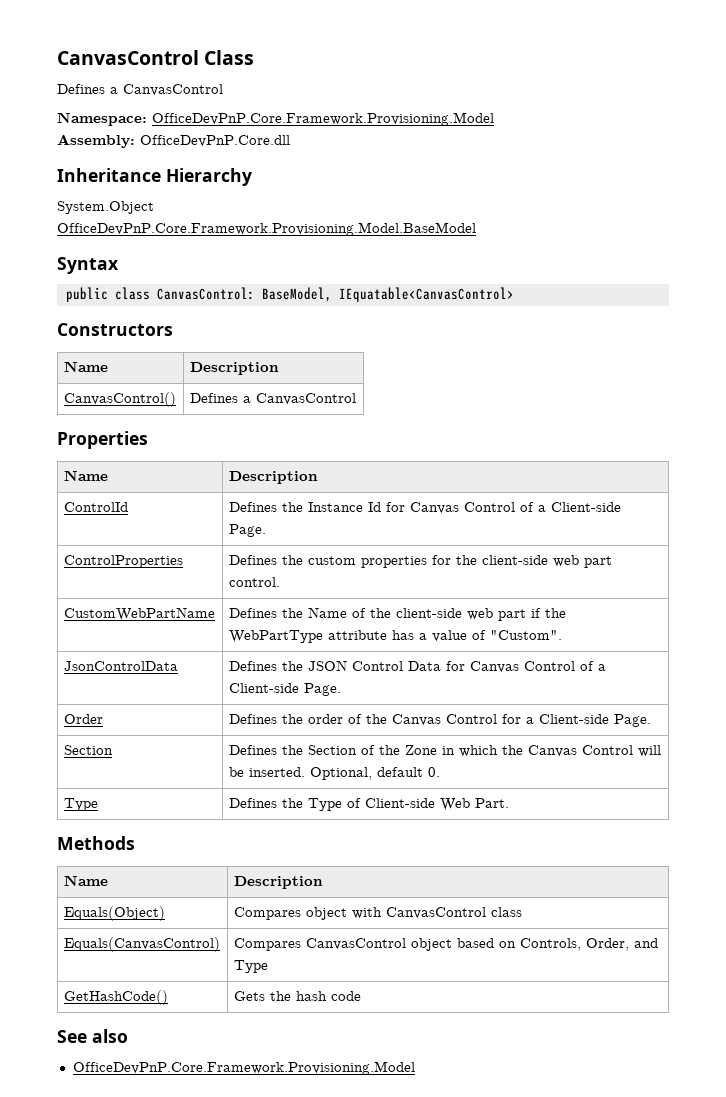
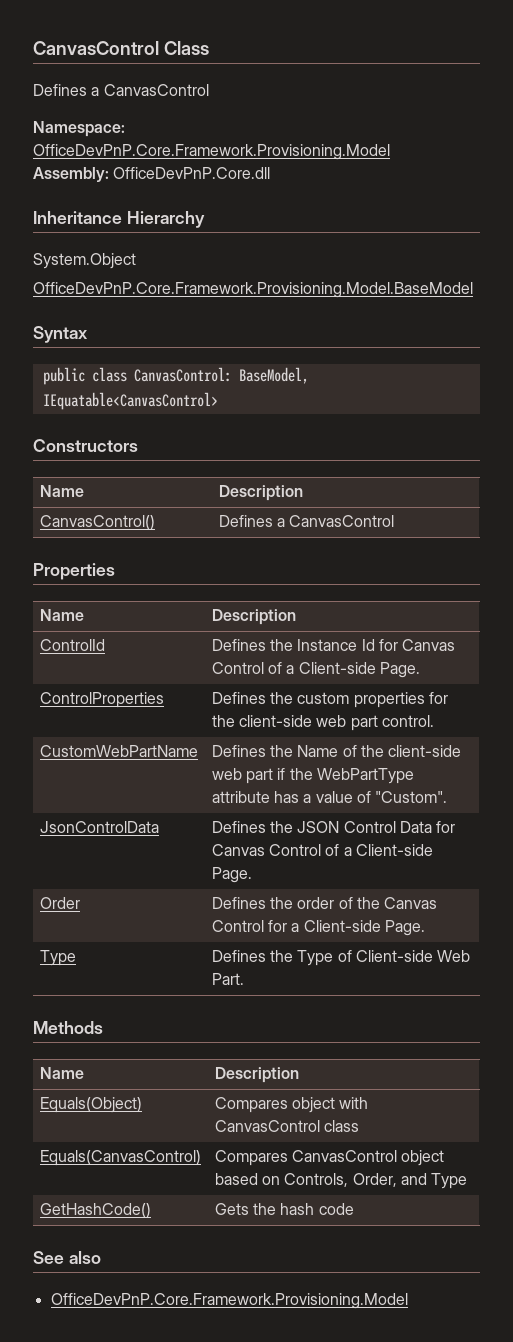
[63,745,113,755] [228,745,661,757] [228,767,440,780] // Section | Defines the Section of the Zone in which the Canvas Control will be inserted. Optional, default 0. -> (426, 928) none

